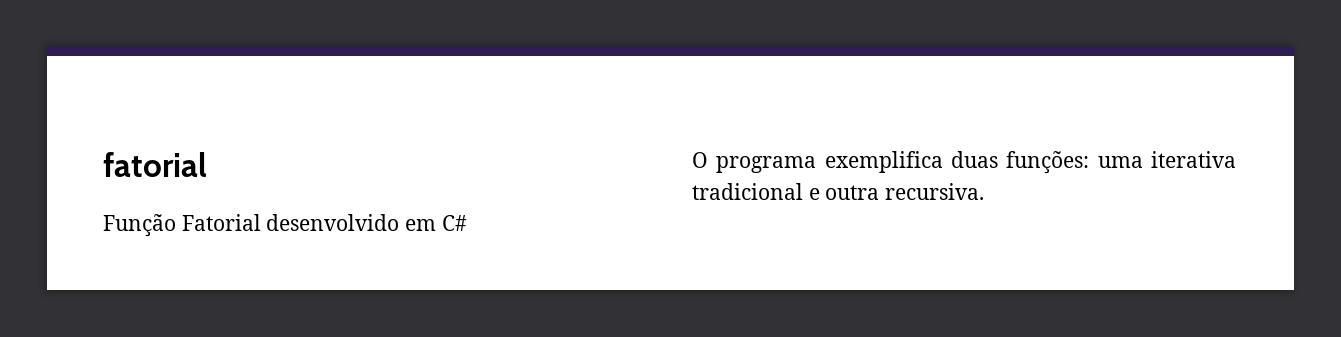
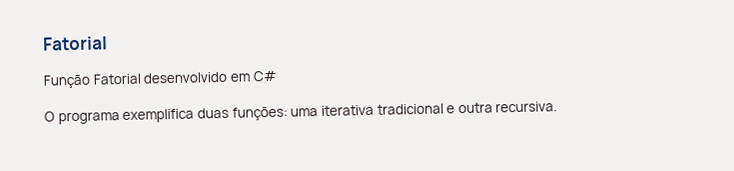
[103,152,207,177] fatorial -> [42,36,108,51] Fatorial

